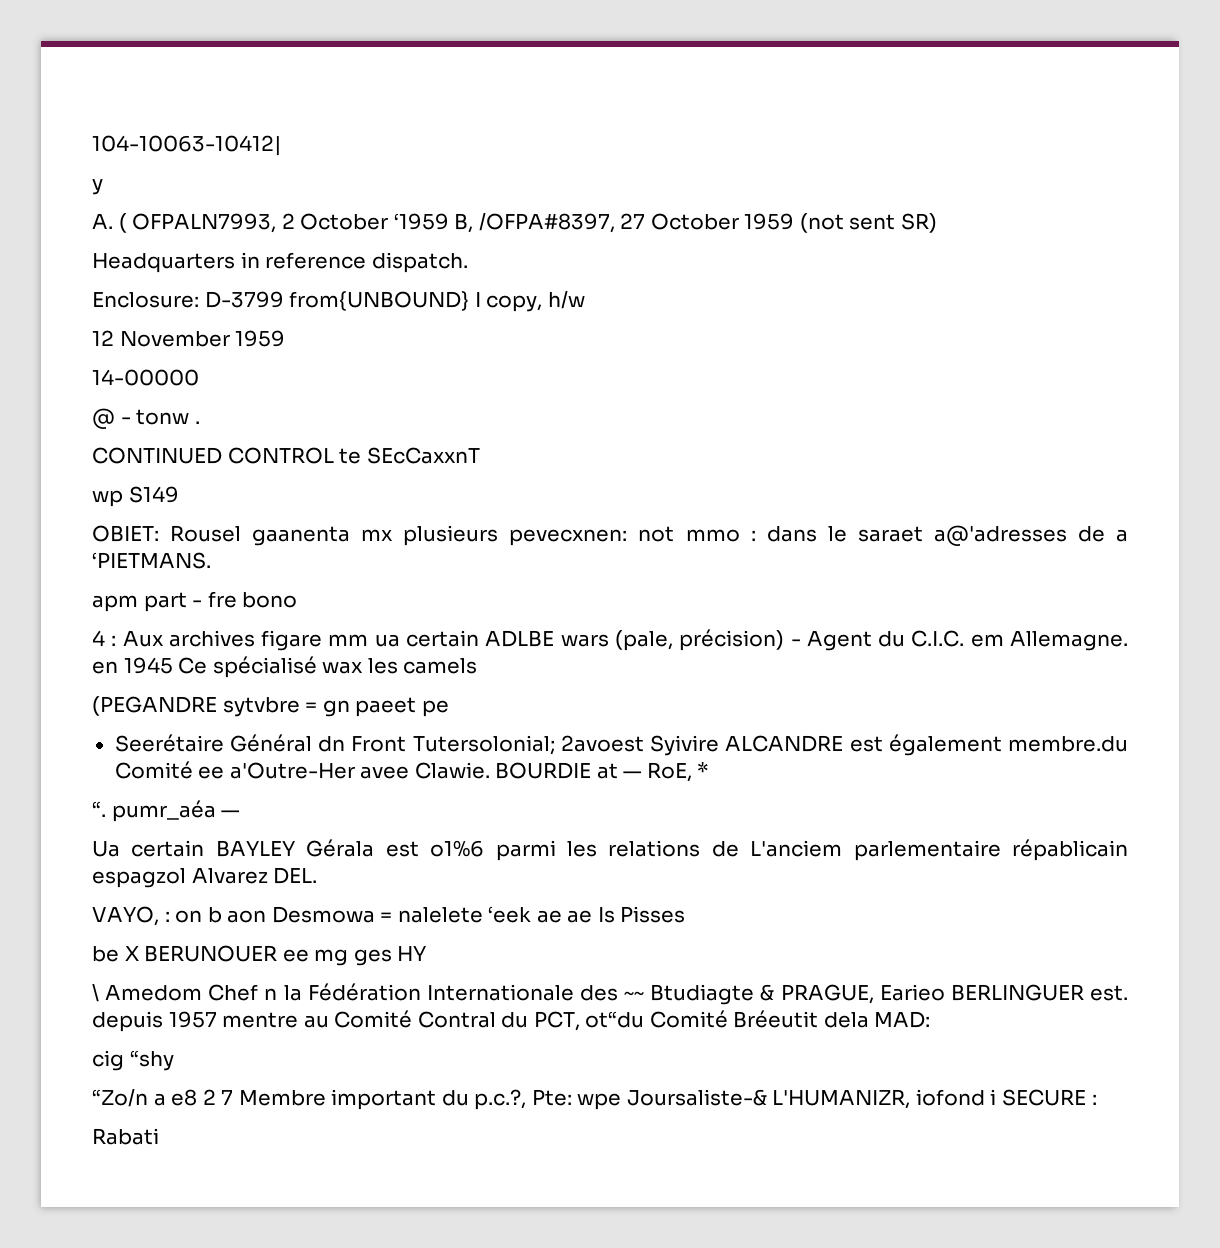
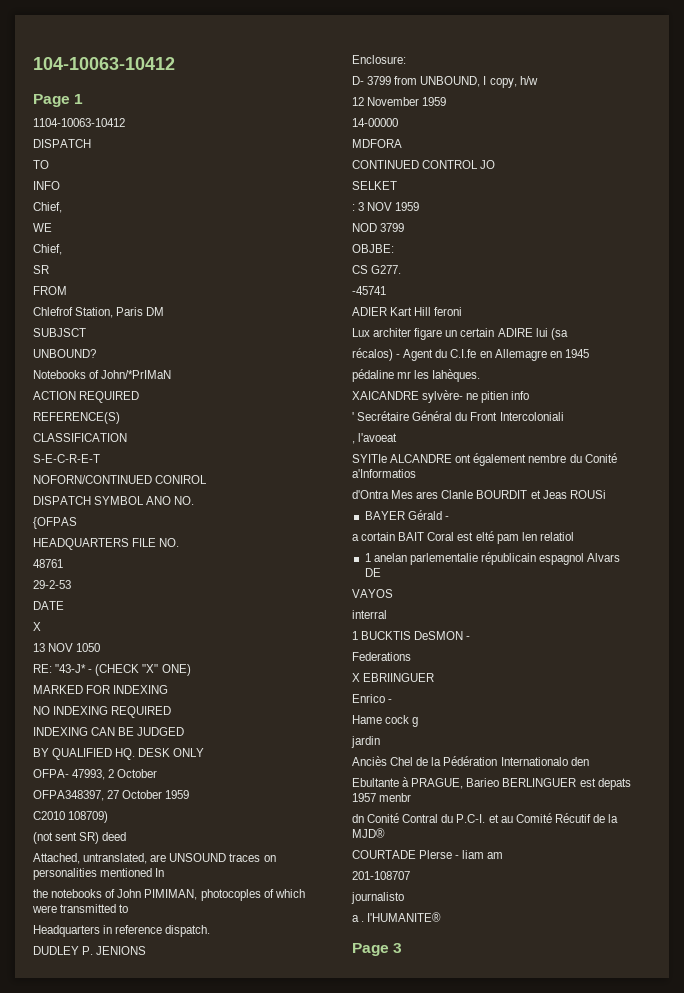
[92,135,282,156] [92,179,103,195] [92,213,277,233] 104-10063-10412| // y // A. ( OFPALN7993, -> [33,57,175,70] [33,94,84,107] [33,118,125,127] [33,139,91,148] [33,160,49,169] [33,181,60,190] [33,202,62,213] [33,223,52,232] [33,244,62,255] [33,265,49,274] [33,286,67,295] [33,307,165,318] [33,328,86,337] [33,349,96,358] [33,370,172,379] [33,391,140,403] [33,412,120,424] [33,433,127,442] [33,454,100,463] [33,475,208,484] [33,496,195,505] [33,517,77,529] [33,538,180,550] [33,559,63,568] [33,580,71,589] [33,601,64,610] [33,622,41,631] [33,643,101,652] [33,664,191,676] [33,685,169,694] [33,706,172,718] [33,727,185,736] [33,748,205,760] [33,769,106,780] 104-10063-10412 // Page 1 // 1104-10063-10412 // DISPATCH // TO // INFO // Chief, // WE // Chief, // SR // FROM // Chlefrof Station, Paris DM // SUBJSCT // UNBOUND? // Notebooks of John/*PrIMaN // ACTION REQUIRED // REFERENCE(S) // CLASSIFICATION // S-E-C-R-E-T // NOFORN/CONTINUED CONIROL // DISPATCH SYMBOL ANO NO. // {OFPAS // HEADQUARTERS FILE NO. // 48761 // 29-2-53 // DATE // X // 13 NOV 1050 // RE: "43-J* - (CHECK "X" ONE) // MARKED FOR INDEXING // NO INDEXING REQUIRED // INDEXING CAN BE JUDGED // BY QUALIFIED HQ. DESK ONLY // OFPA- 47993,
[393,213,615,233] ‘1959 B, /OFPA#8397, -> [33,790,104,801] // OFPA348397,
(795, 221) none -> [33,811,109,823] // C2010 108709) //
[92,252,468,273] [92,291,470,311] // Headquarters in reference dispatch. // Enclosure: D-3799 from{UNBOUND} -> [102,832,127,841] [33,853,276,864] [33,868,165,880] [33,889,305,901] [32,904,129,913] [33,925,211,937] [33,946,147,955] [352,55,406,64] [352,76,481,87] deed // Attached, untranslated, are UNSOUND traces on personalities mentioned In // the notebooks of John PIMIMAN, photocoples of which were transmitted to // Headquarters in reference dispatch. // DUDLEY P. JENIONS // Enclosure: // D- 3799 from UNBOUND,
[92,408,200,429] [92,447,480,464] [92,486,179,507] [92,525,1128,546] [92,552,211,569] [92,591,298,612] [92,629,1128,651] [92,656,478,678] [92,696,449,717] [114,734,1128,756] [114,761,710,782] [92,800,241,822] [92,839,1128,861] [92,867,318,888] [92,906,686,926] [92,945,427,966] [92,983,1128,1005] [92,1010,931,1032] [92,1050,174,1071] [92,1089,1097,1110] [92,1128,159,1145] @ - tonw . // CONTINUED CONTROL te SEcCaxxnT // wp S149 // OBIET: Rousel gaanenta mx plusieurs pevecxnen: not mmo : dans le saraet a@'adresses de a ‘PIETMANS. // apm part - fre bono // 4 : Aux archives figare mm ua certain ADLBE wars (pale, précision) - Agent du C.I.C. em Allemagne. en 1945 Ce spécialisé wax les camels // (PEGANDRE sytvbre = gn paeet pe // Seerétaire Général dn Front Tutersolonial; 2avoest Syivire ALCANDRE est également membre.du Comité ee a'Outre-Her avee Clawie. BOURDIE at — RoE, * // “. pumr_aéa — // Ua certain BAYLEY Gérala est o1%6 parmi les relations de L'anciem parlementaire répablicain espagzol Alvarez DEL. // VAYO, : on b aon Desmowa = nalelete ‘eek ae ae Is Pisses // be X BERUNOUER ee mg ges HY // \ Amedom Chef n la Fédération Internationale des ~~ Btudiagte & PRAGUE, Earieo BERLINGUER est. depuis 1957 mentre au Comité Contral du PCT, ot“du Comité Bréeutit dela MAD: // cig “shy // “Zo/n a e8 2 7 Membre important du p.c.?, Pte: wpe Joursaliste-& L'HUMANIZR, iofond i SECURE : // Rabati -> [352,139,402,148] [352,160,496,169] [352,181,397,190] [352,202,420,211] [352,223,405,232] [352,244,394,253] [352,265,402,274] [352,286,386,295] [352,307,463,316] [352,328,568,340] [352,348,589,361] [352,369,481,382] [352,390,530,403] [352,411,564,421] [352,433,398,444] [352,453,617,466] [352,469,416,478] [352,490,606,499] [364,510,449,520] [352,531,574,544] [364,552,621,565] [364,568,381,577] [352,589,393,598] [352,610,387,619] [352,631,471,640] [352,652,411,661] [352,673,435,682] [352,694,393,703] [352,715,419,727] [351,736,380,748] [352,756,589,766] [352,777,631,790] [352,793,412,802] [352,813,619,823] [352,828,385,838] [352,850,504,859] [352,871,410,880] [351,892,404,904] [352,912,442,922] [352,943,403,956] MDFORA // CONTINUED CONTROL JO // SELKET // : 3 NOV 1959 // NOD 3799 // OBJBE: // CS G277. // -45741 // ADIER Kart Hill feroni // Lux architer figare un certain ADIRE lui (sa // récalos) - Agent du C.I.fe en Allemagre en 1945 // pédaline mr les Iahèques. // XAICANDRE sylvère- ne pitien info // ' Secrétaire Général du Front Intercoloniali // , l'avoeat // SYITIe ALCANDRE ont également nembre du Conité a'Informatios // d'Ontra Mes ares Clanle BOURDIT et Jeas ROUSi // BAYER Gérald - // a cortain BAIT Coral est elté pam len relatiol // 1 anelan parlementalie républicain espagnol Alvars DE // VAYOS // interral // 1 BUCKTIS DeSMON - // Federations // X EBRIINGUER // Enrico - // Hame cock g // jardin // Anciès Chel de la Pédération Internationalo den // Ebultante à PRAGUE, Barieo BERLINGUER est depats 1957 menbr // dn Conité Contral du P.C-I. et au Comité Récutif de la MJD® // COURTADE Plerse - liam am // 201-108707 // journalisto // a . I'HUMANITE® // Page 3

